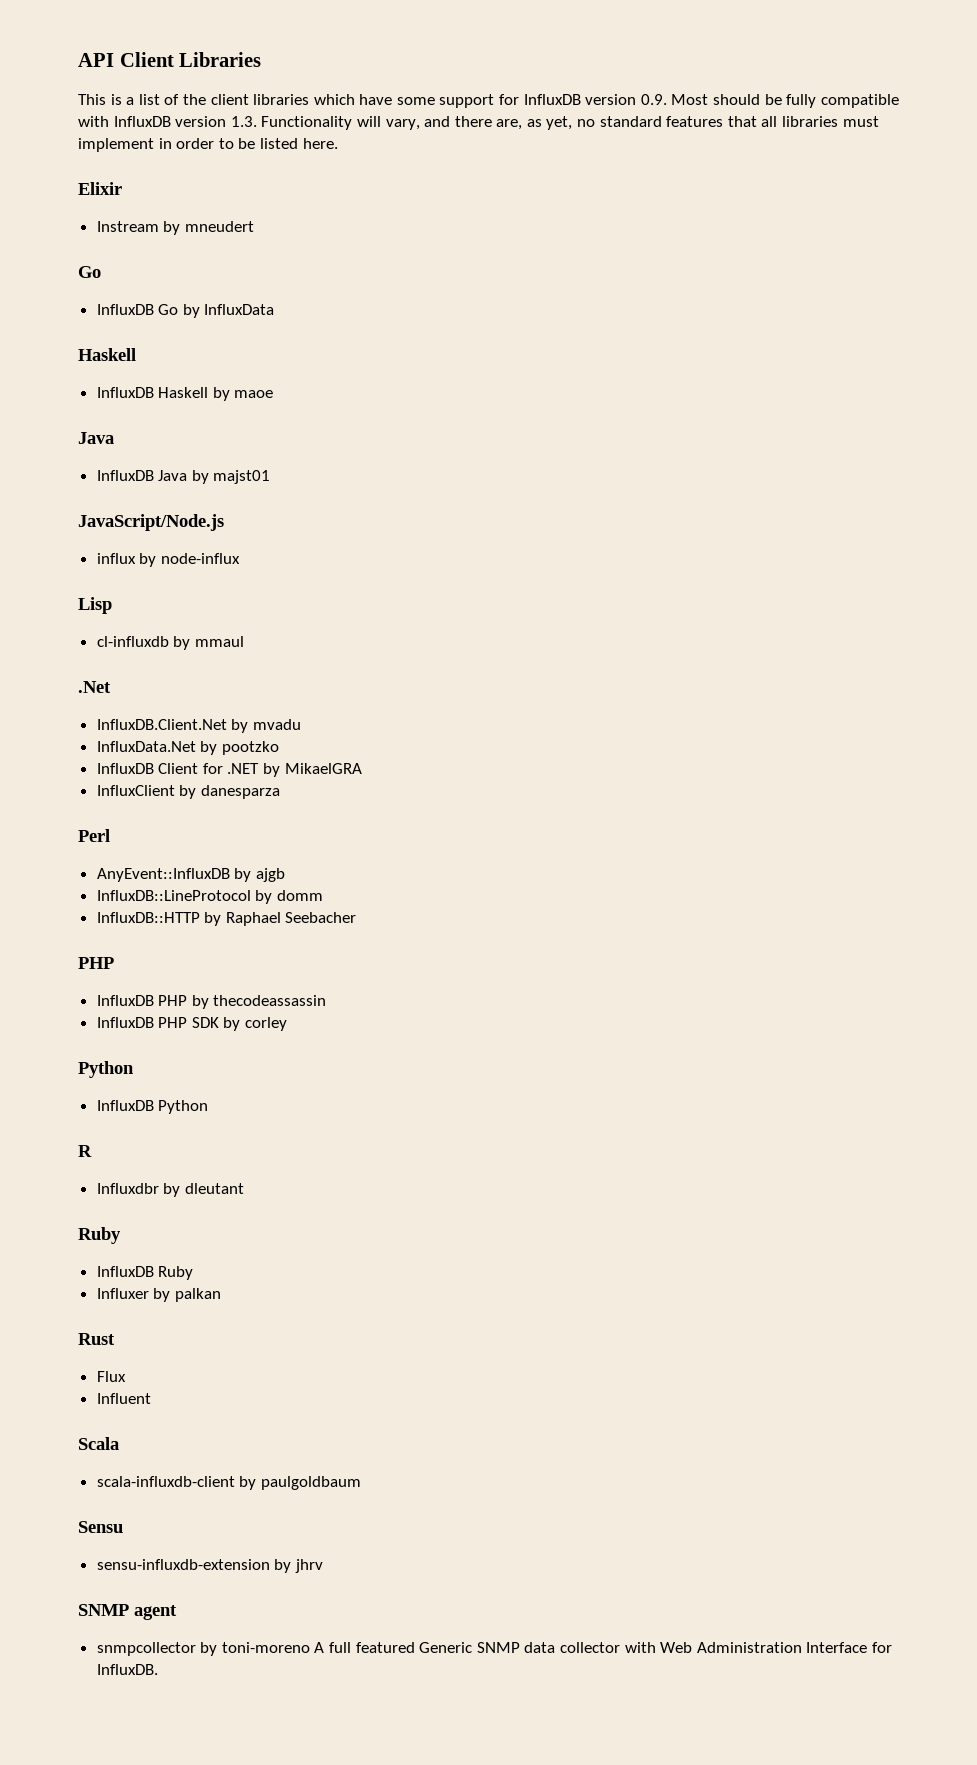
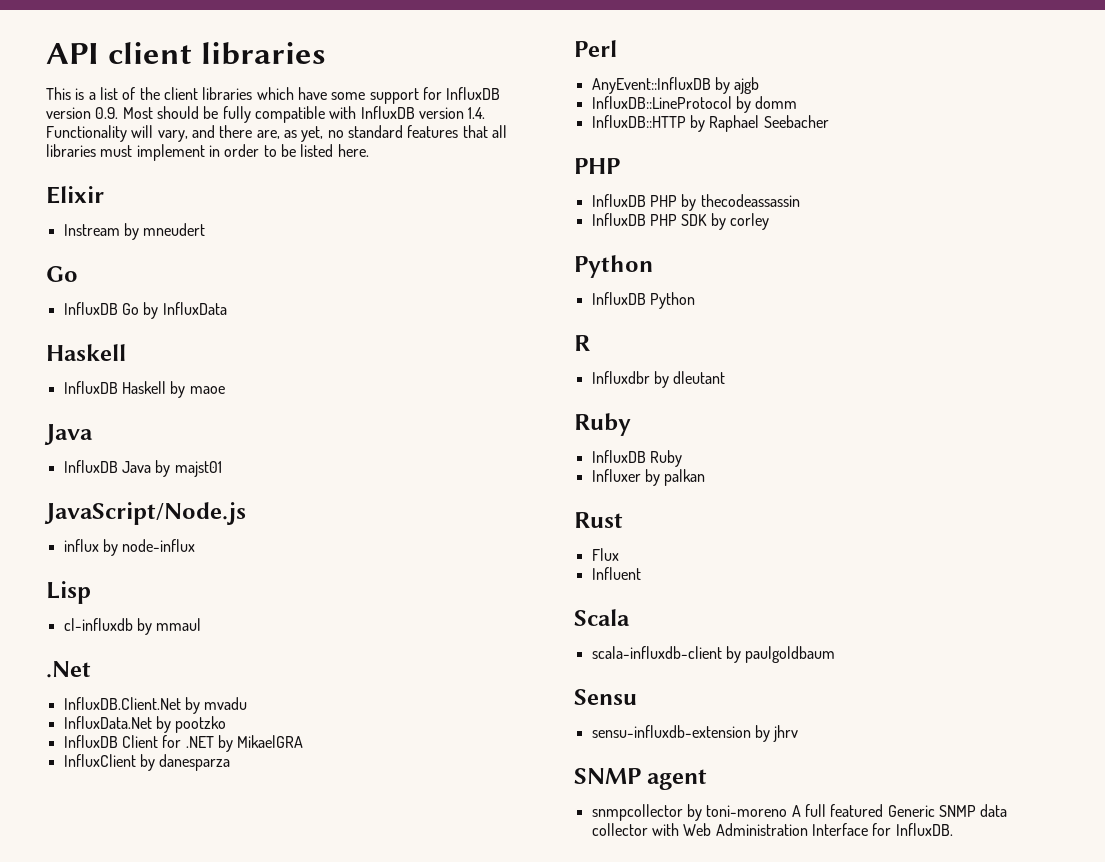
[119,52,262,67] Client Libraries -> [107,42,326,65] client libraries
[230,116,257,127] 1.3. -> [468,107,486,119] 1.4.

